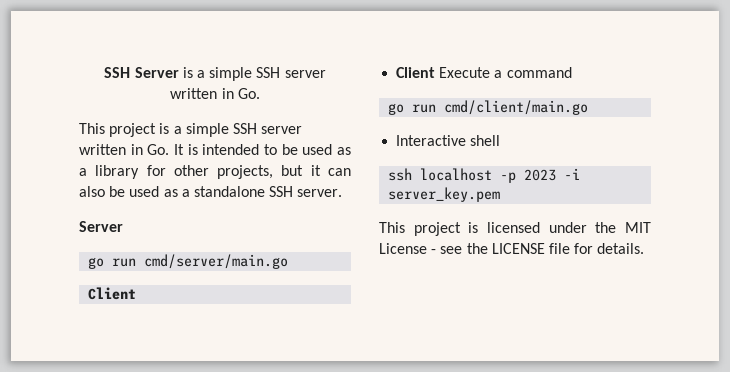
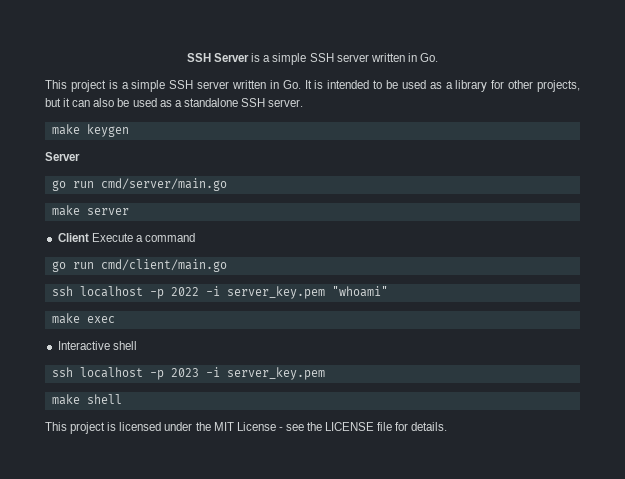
(343, 193) none -> [51,124,129,137] // make keygen
[88,287,137,300] Client -> [51,205,129,216] make server
(589, 107) none -> [51,286,388,299] [51,313,115,324] // ssh localhost -p 2022 -i server_key.pem "whoami" // make exec
(501, 194) none -> [51,394,122,405] // make shell

